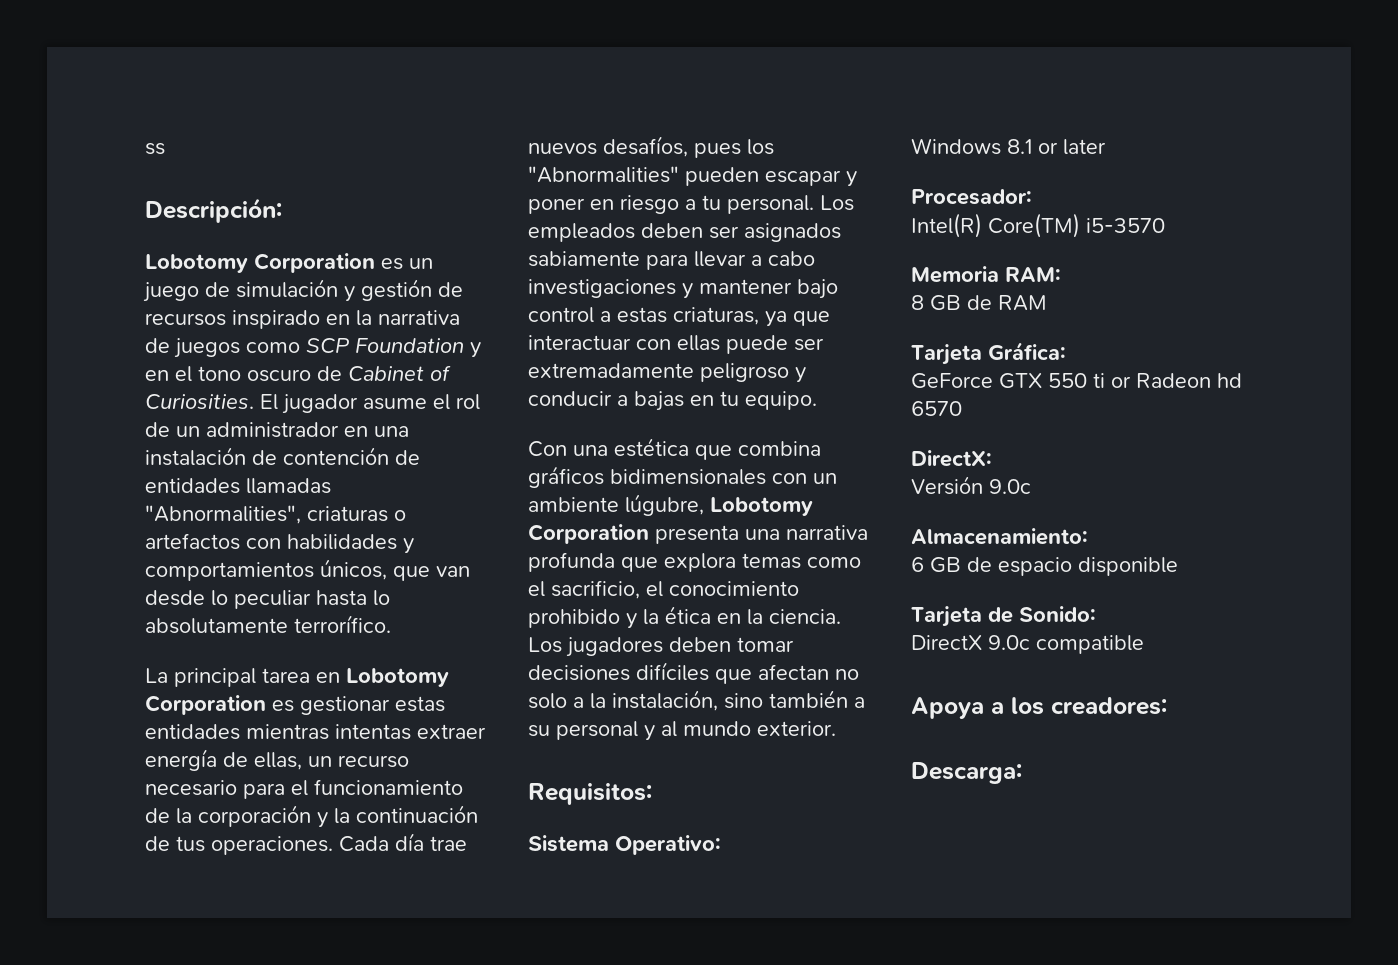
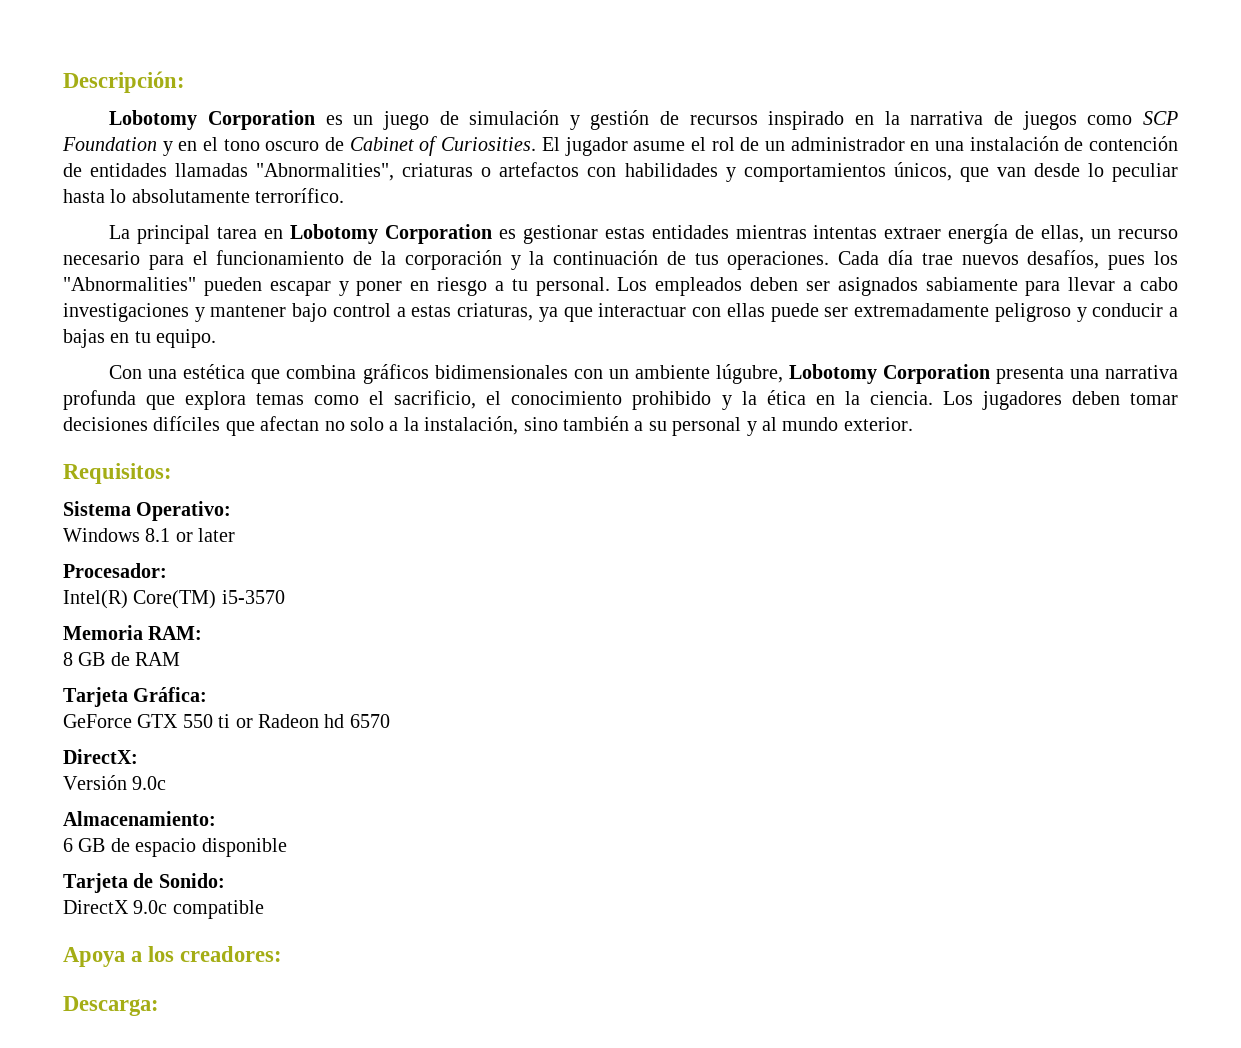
[145,143,165,155] ss // -> (63, 82) none

